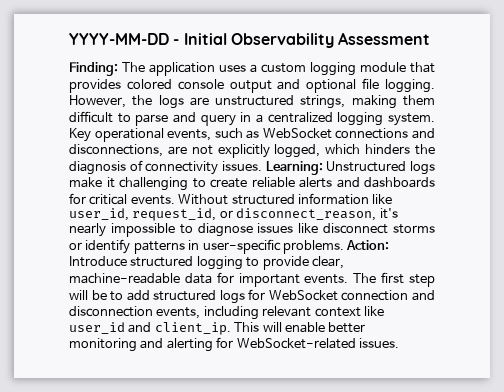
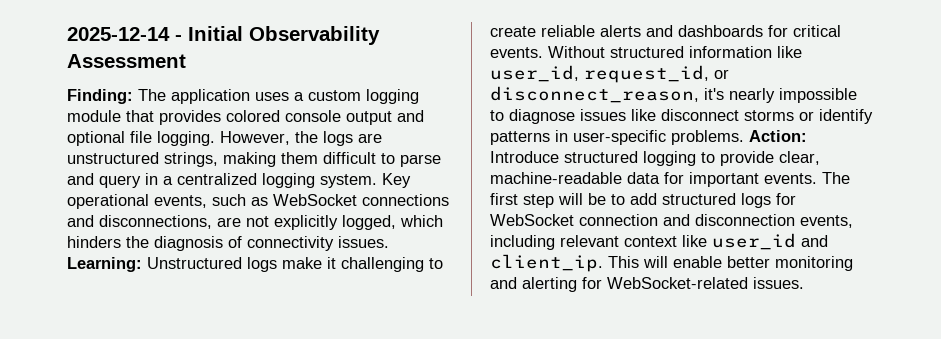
[69,33,169,45] YYYY-MM-DD -> [67,27,170,41] 2025-12-14

